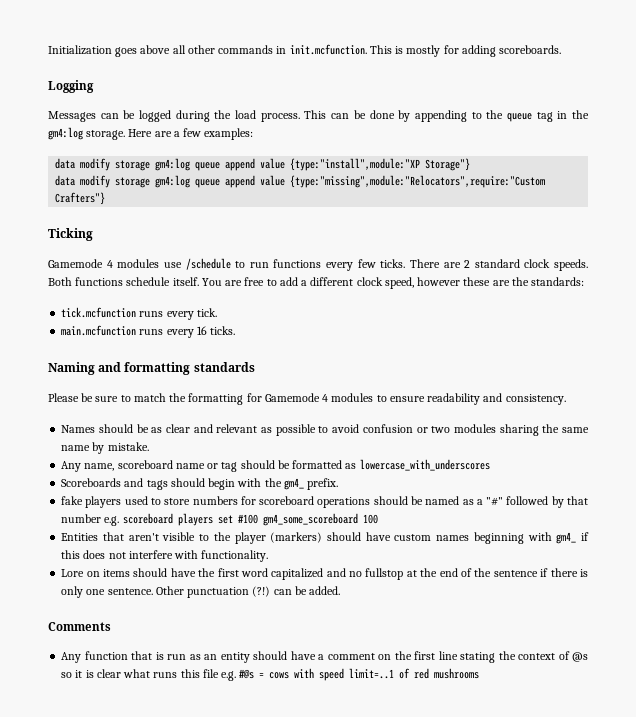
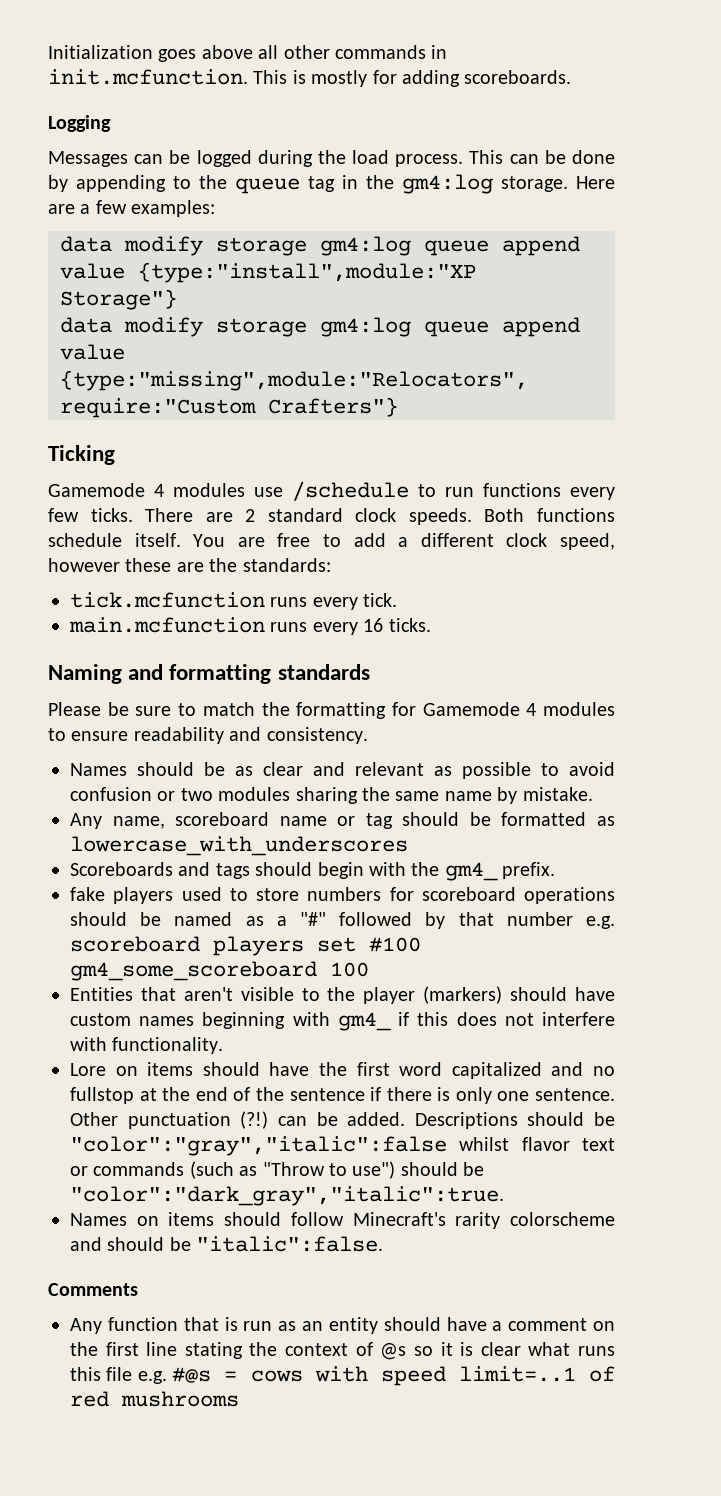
(341, 590) none -> [414,1112,615,1129] [70,1136,615,1156] [70,1161,485,1179] [70,1186,504,1206] [70,1212,615,1229] [70,1236,384,1252] Descriptions should be "color":"gray","italic":false whilst flavor text or commands (such as "Throw to use") should be "color":"dark_gray","italic":true. // Names on items should follow Minecraft's rarity colorscheme and should be "italic":false.

